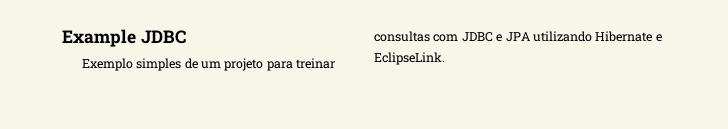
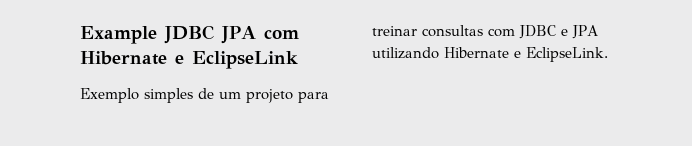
(186, 37) none -> [221,26,299,44] [80,51,298,69] JPA com Hibernate e EclipseLink

